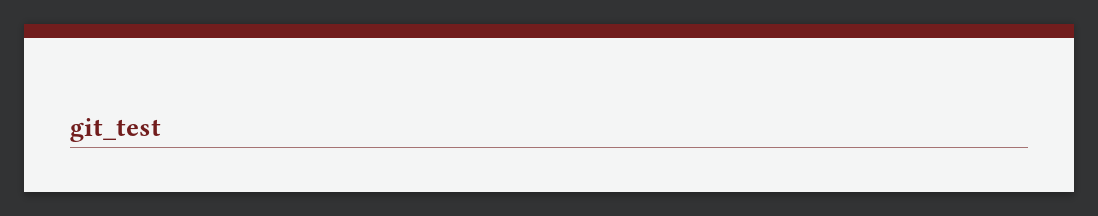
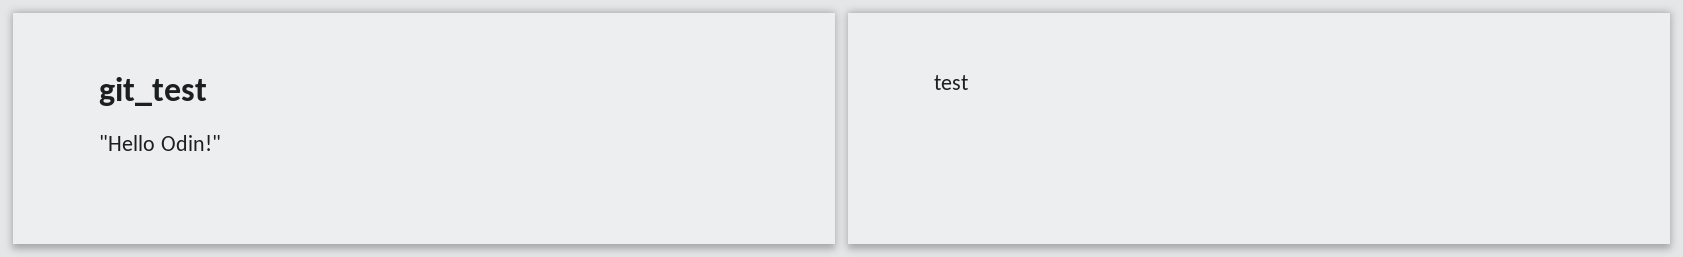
(161, 130) none -> [99,135,221,151] [934,75,968,90] // "Hello Odin!" // test

